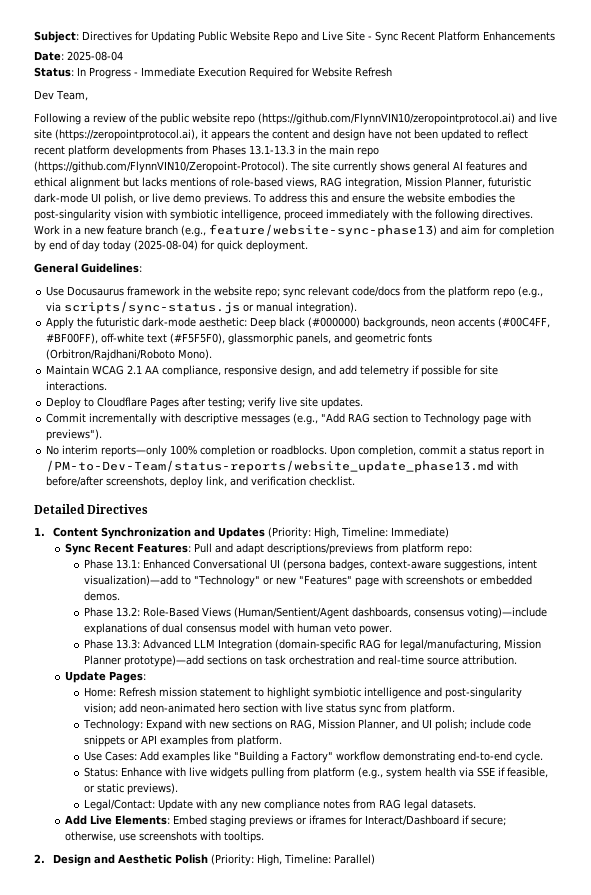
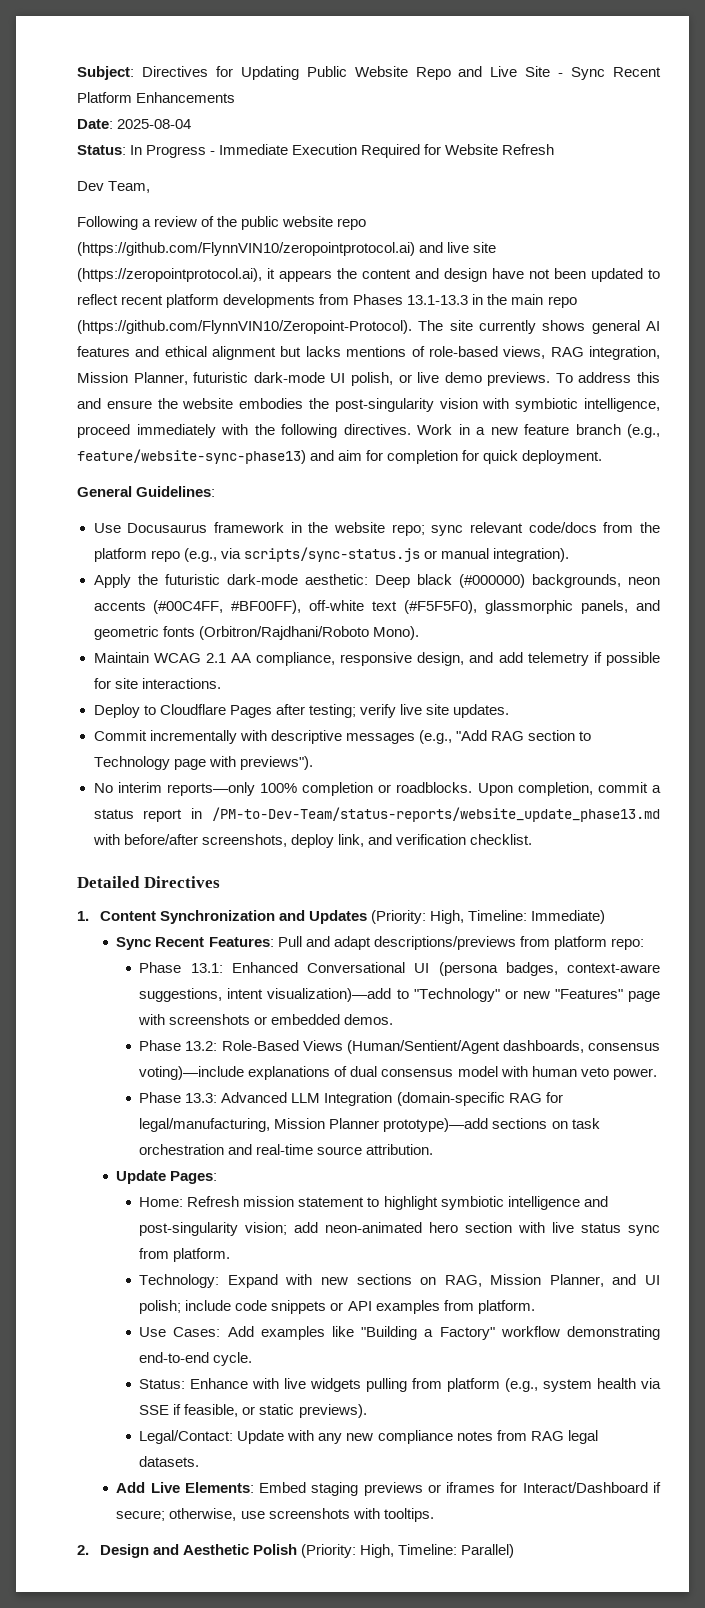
[34,240,198,252] by end of day today (2025-08-04) -> (459, 457) none

